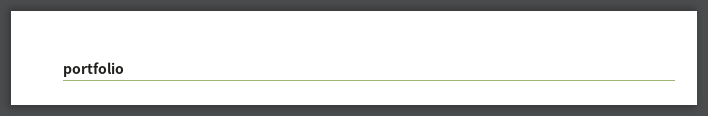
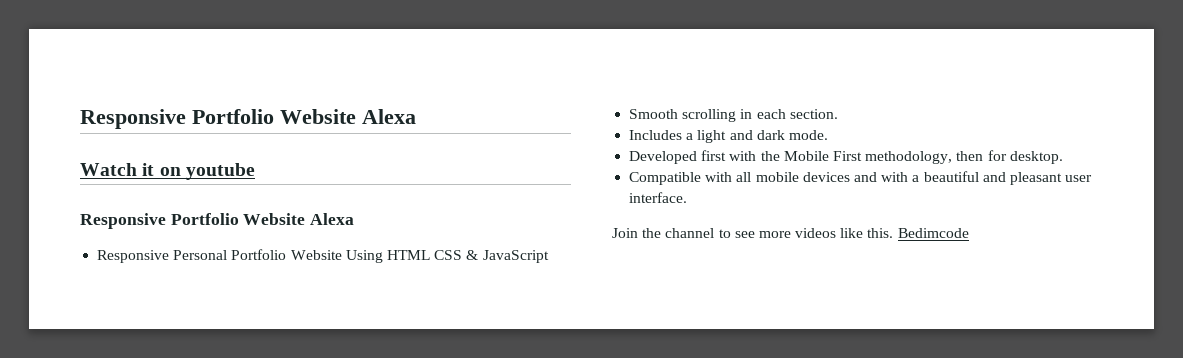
[63,62,124,77] portfolio -> [80,109,416,129] [80,163,255,180] [80,213,355,229] [97,249,549,263] [629,109,838,122] [629,130,828,143] [629,150,1063,164] [629,171,1093,185] [629,192,688,203] [612,228,969,238] Responsive Portfolio Website Alexa // Watch it on youtube // Responsive Portfolio Website Alexa // Responsive Personal Portfolio Website Using HTML CSS & JavaScript // Smooth scrolling in each section. // Includes a light and dark mode. // Developed first with the Mobile First methodology, then for desktop. // Compatible with all mobile devices and with a beautiful and pleasant user interface. // Join the channel to see more videos like this. Bedimcode

